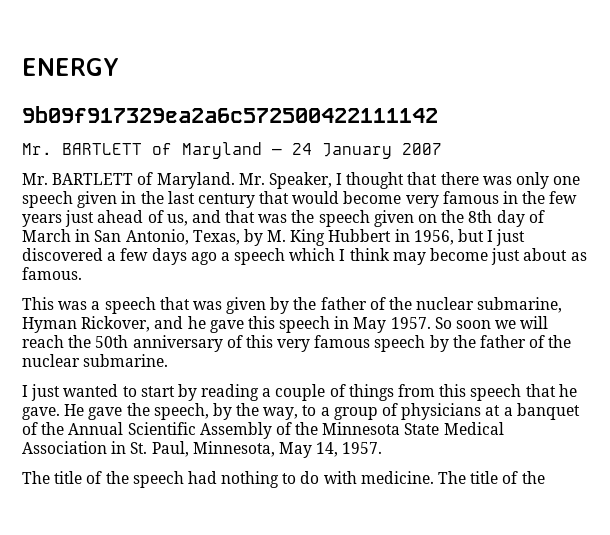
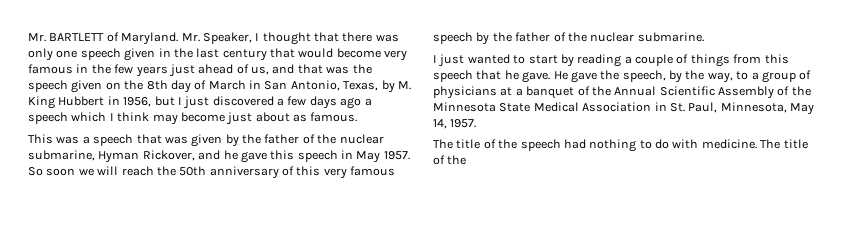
[22,58,119,76] [22,106,438,123] [22,142,442,159] ENERGY // 9b09f917329ea2a6c572500422111142 // Mr. BARTLETT of Maryland — 24 January 2007 // -> (28, 37) none

